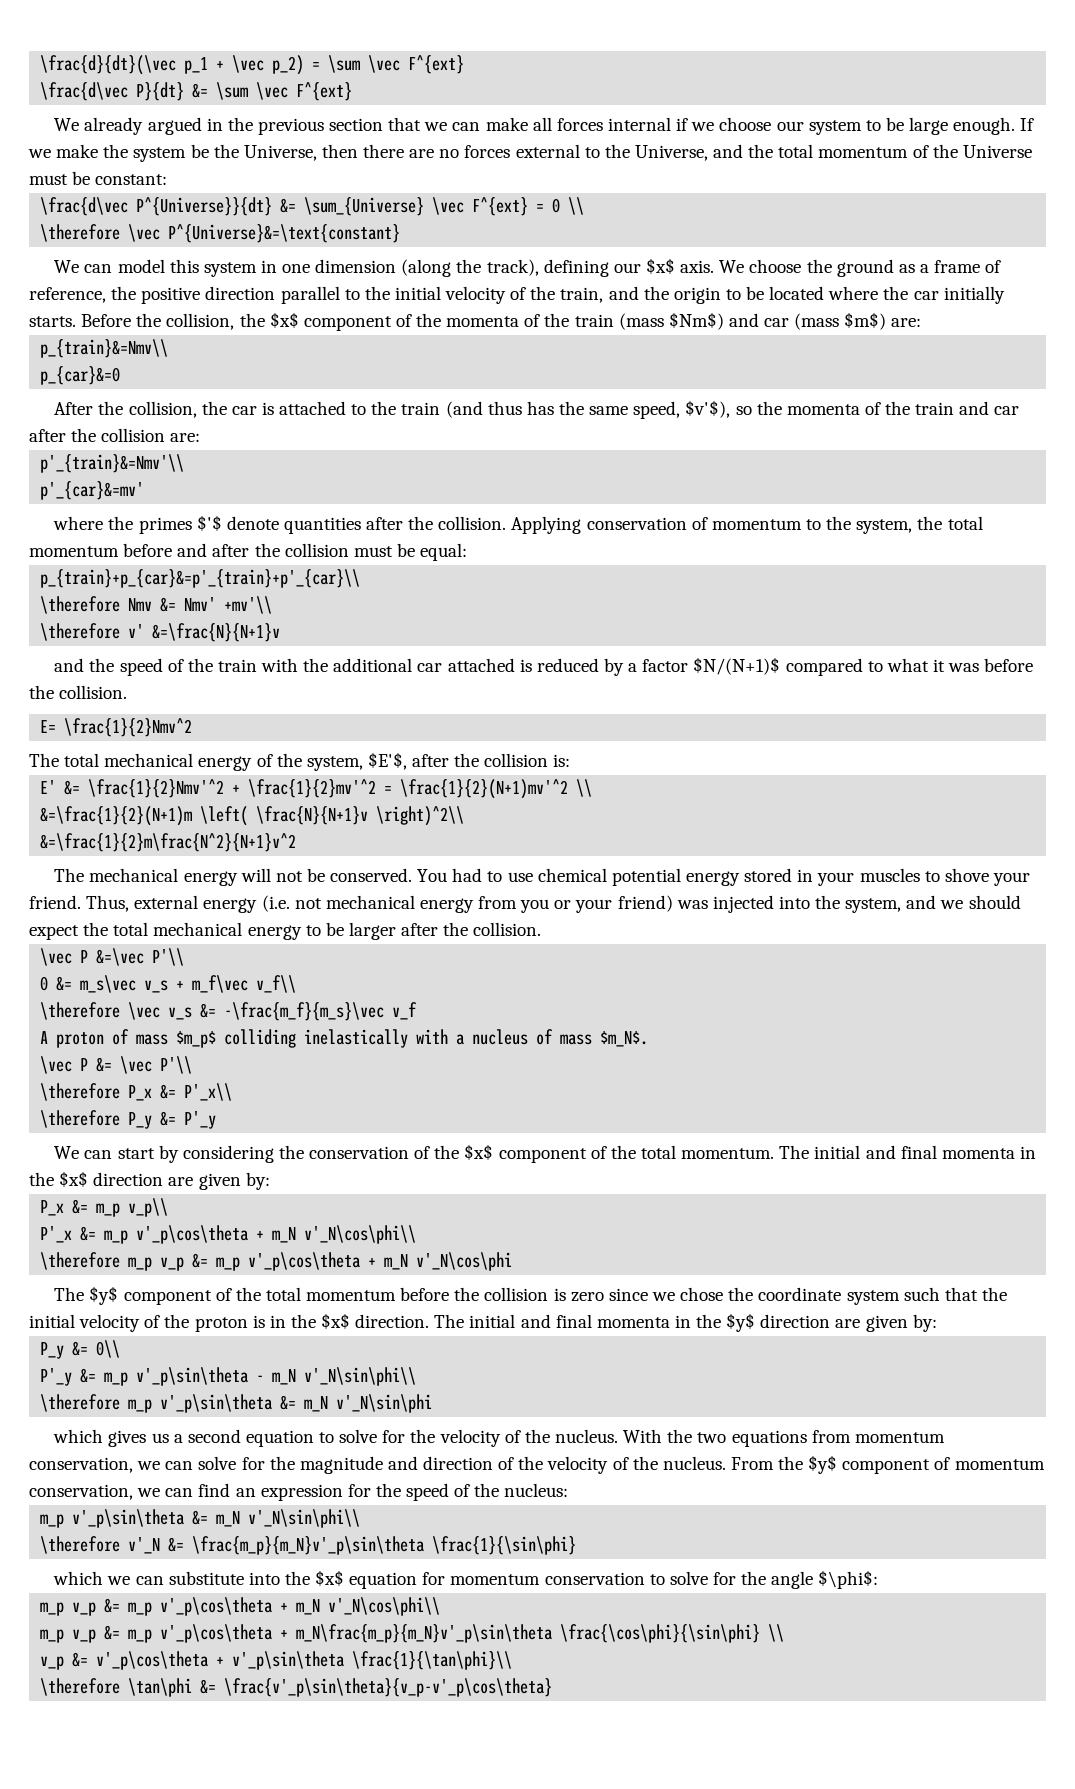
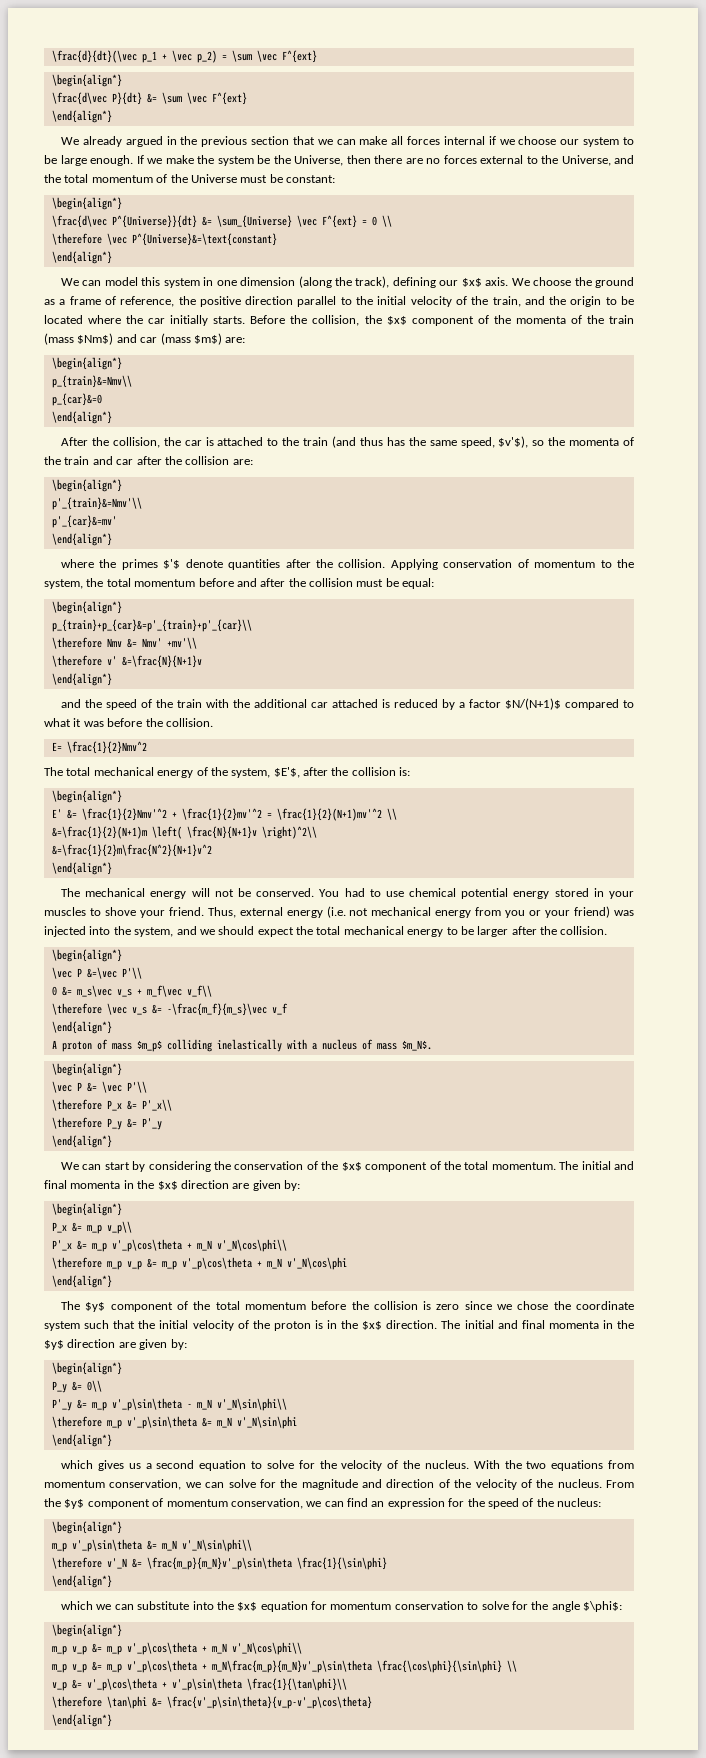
(465, 64) none -> [51,74,122,87] // \begin{align*}
(353, 91) none -> [51,110,112,123] // \end{align*}
(168, 179) none -> [51,197,122,210] // \begin{align*}
(401, 233) none -> [51,251,112,264] // \end{align*}
(922, 322) none -> [51,357,122,370] // \begin{align*}
(121, 375) none -> [51,411,112,424] // \end{align*}
(201, 437) none -> [51,479,122,492] // \begin{align*}
(145, 490) none -> [51,533,112,546] // \end{align*}
(468, 552) none -> [51,601,122,614] // \begin{align*}
(281, 632) none -> [51,673,112,686] // \end{align*}
(571, 760) none -> [51,790,122,803] // \begin{align*}
(297, 842) none -> [51,862,112,875] // \end{align*}
(542, 929) none -> [51,949,122,962] // \begin{align*}
(418, 1011) none -> [51,1021,112,1034] // \end{align*}
(649, 1039) none -> [51,1063,122,1076] // \begin{align*}
(217, 1120) none -> [51,1135,112,1148] // \end{align*}
(270, 1181) none -> [51,1203,122,1216] // \begin{align*}
(513, 1261) none -> [51,1275,112,1288] // \end{align*}
(937, 1323) none -> [51,1362,122,1375] // \begin{align*}
(433, 1403) none -> [51,1434,112,1447] // \end{align*}
(569, 1490) none -> [51,1521,122,1534] // \begin{align*}
(577, 1545) none -> [51,1575,112,1588] // \end{align*}
(879, 1579) none -> [51,1624,122,1637] // \begin{align*}
(553, 1687) none -> [51,1714,112,1727] // \end{align*}

